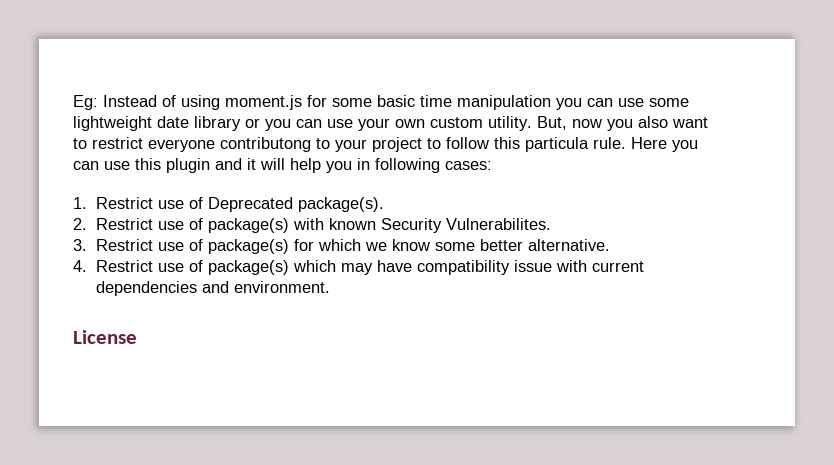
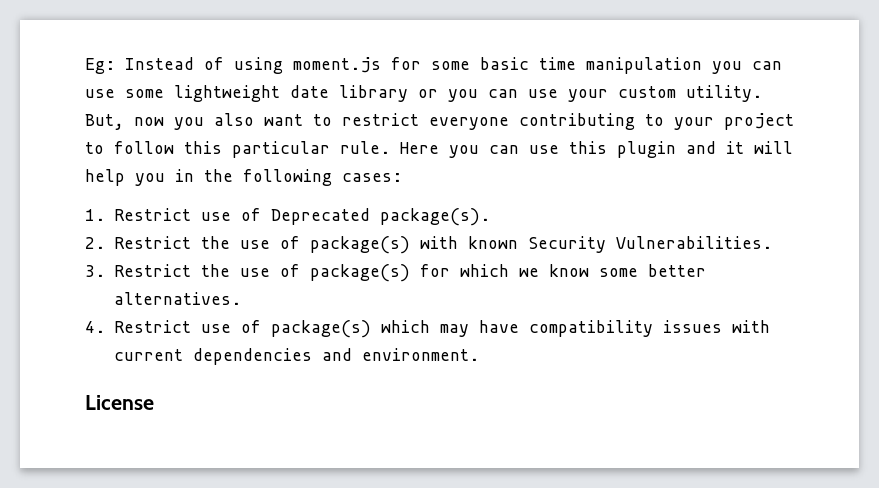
[395,119,425,128] own -> (608, 95) none
[220,137,311,152] contributong -> [519,113,635,130] contributing
[525,137,589,152] particula -> [232,141,330,158] particular
(370, 164) none -> [204,169,233,182] the
(153, 224) none -> [200,236,230,249] the
[445,218,551,230] Vulnerabilites. -> [615,236,772,249] Vulnerabilities.
(153, 245) none -> [200,264,230,277] the
[527,239,610,251] alternative. -> [113,292,241,305] alternatives.
[513,260,552,272] issue -> [662,320,722,333] issues

